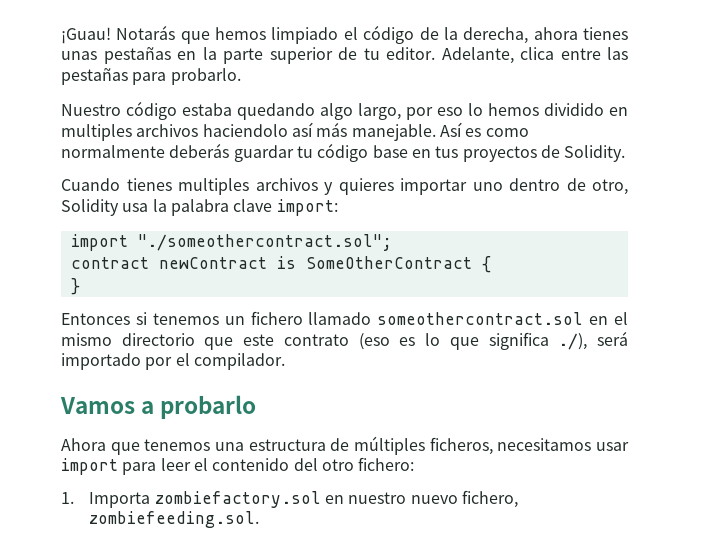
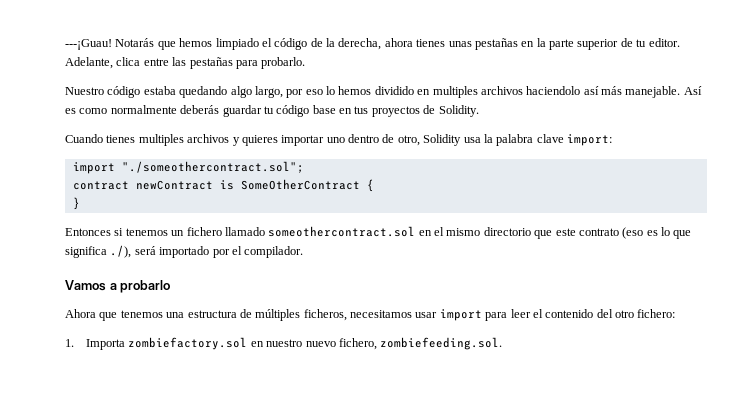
[61,27,111,44] ¡Guau! -> [65,39,112,50] ---¡Guau!

